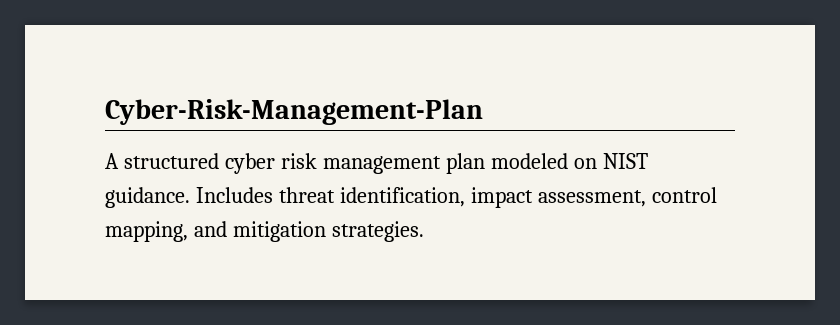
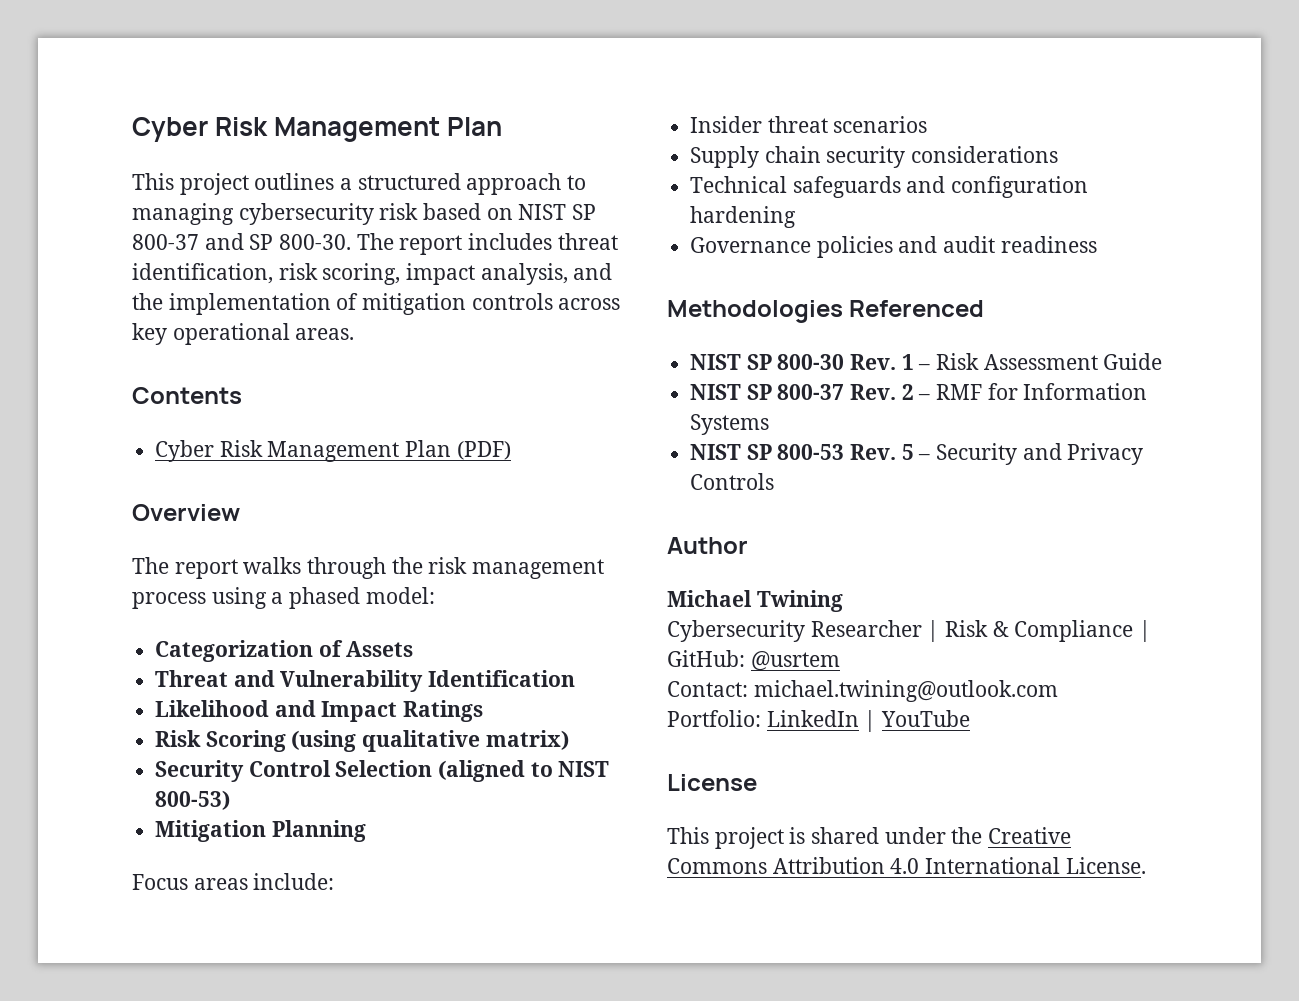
[105,99,483,125] [105,153,648,174] [105,187,717,208] [105,221,424,242] Cyber-Risk-Management-Plan // A structured cyber risk management plan modeled on NIST guidance. Includes threat identification, impact assessment, control mapping, and mitigation strategies. -> [132,117,503,142] [132,173,587,195] [132,203,597,225] [132,233,618,255] [132,263,613,285] [132,293,621,315] [132,323,355,345] [132,387,242,404] [155,440,511,462] [132,504,240,521] [132,557,605,579] [132,587,435,609] [155,640,414,662] [155,670,576,692] [155,700,484,722] [155,730,569,752] [155,760,610,782] [155,790,231,810] [155,820,366,842] [132,873,335,890] [690,116,928,133] [690,146,1059,168] [690,176,1089,198] [690,206,797,228] [690,236,1097,258] [667,300,985,323] [690,353,1163,370] [690,383,1148,400] [690,414,770,435] [690,443,1144,465] [690,473,775,490] [667,537,748,554] [667,590,843,612] [667,620,1152,642] [667,650,840,671] [667,680,1058,702] [667,710,971,732] [667,774,757,791] [667,827,1072,849] [667,857,1146,874] Cyber Risk Management Plan // This project outlines a structured approach to managing cybersecurity risk based on NIST SP 800-37 and SP 800-30. The report includes threat identification, risk scoring, impact analysis, and the implementation of mitigation controls across key operational areas. // Contents // Cyber Risk Management Plan (PDF) // Overview // The report walks through the risk management process using a phased model: // Categorization of Assets // Threat and Vulnerability Identification // Likelihood and Impact Ratings // Risk Scoring (using qualitative matrix) // Security Control Selection (aligned to NIST 800-53) // Mitigation Planning // Focus areas include: // Insider threat scenarios // Supply chain security considerations // Technical safeguards and configuration hardening // Governance policies and audit readiness // Methodologies Referenced // NIST SP 800-30 Rev. 1 – Risk Assessment Guide // NIST SP 800-37 Rev. 2 – RMF for Information Systems // NIST SP 800-53 Rev. 5 – Security and Privacy Controls // Author // Michael Twining // Cybersecurity Researcher | Risk & Compliance | GitHub: @usrtem // Contact: michael.twining@outlook.com // Portfolio: LinkedIn | YouTube // License // This project is shared under the Creative Commons Attribution 4.0 International License.

